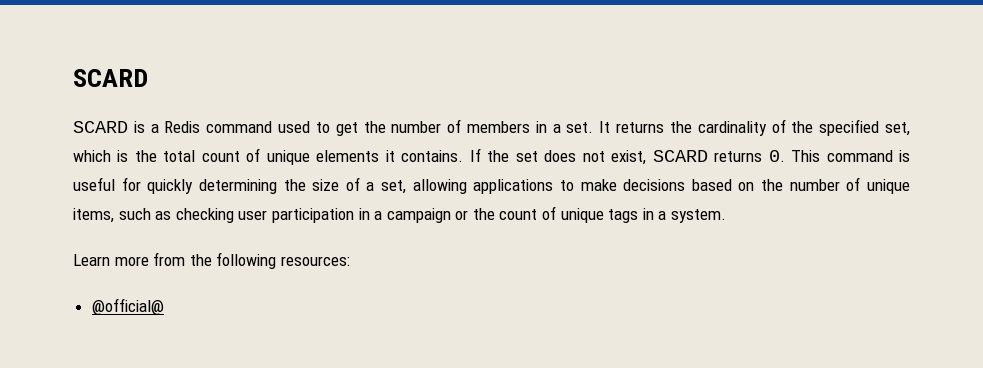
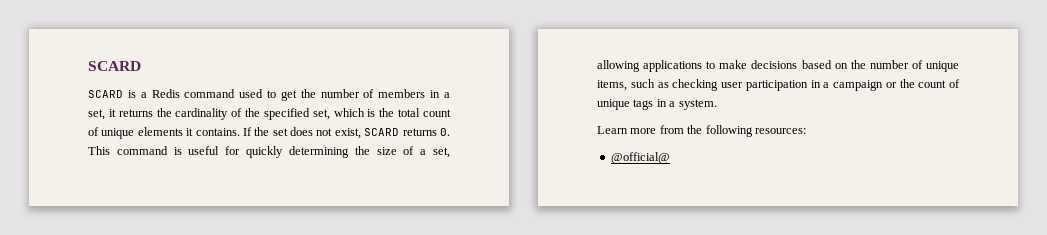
[566,121,611,133] set. It -> [88,109,116,120] set, it

